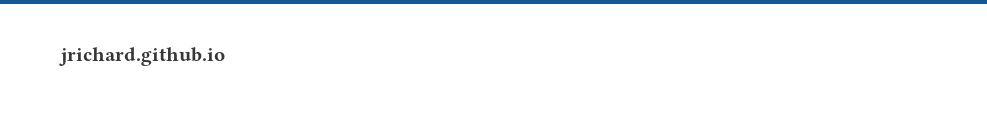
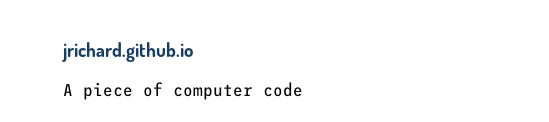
(225, 56) none -> [63,82,303,100] // A piece of computer code

